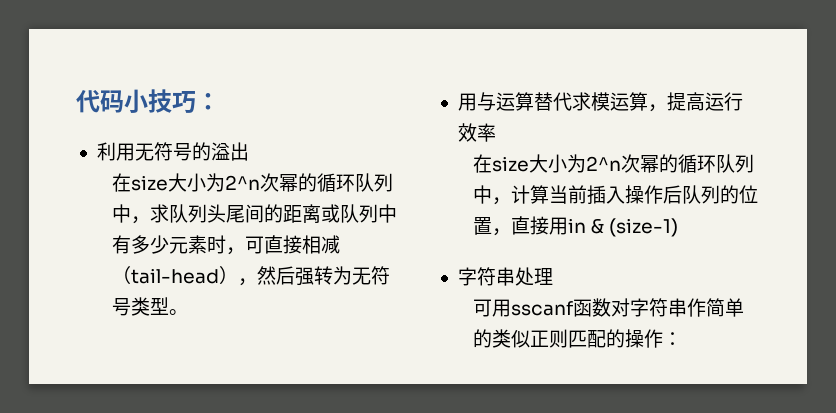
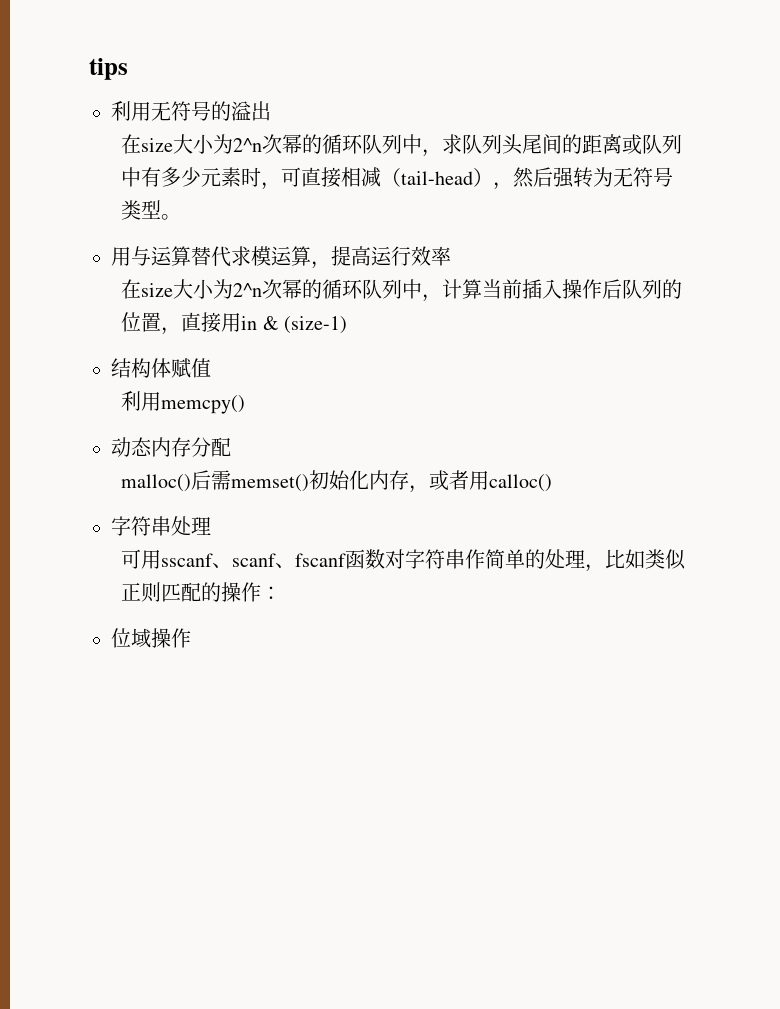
[76,89,220,113] 代码小技巧： -> [89,58,128,80] tips
(679, 227) none -> [111,358,211,378] [121,391,246,414] [111,437,231,457] [121,470,553,493] // 结构体赋值 // 利用memcpy() // 动态内存分配 // malloc()后需memset()初始化内存，或者用calloc()
(573, 308) none -> [212,553,347,568] 、scanf、fscanf
(492, 338) none -> [545,549,646,572] 处理，比如
(682, 339) none -> [111,628,191,648] // 位域操作

